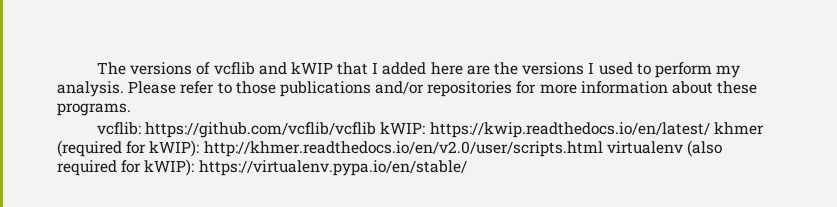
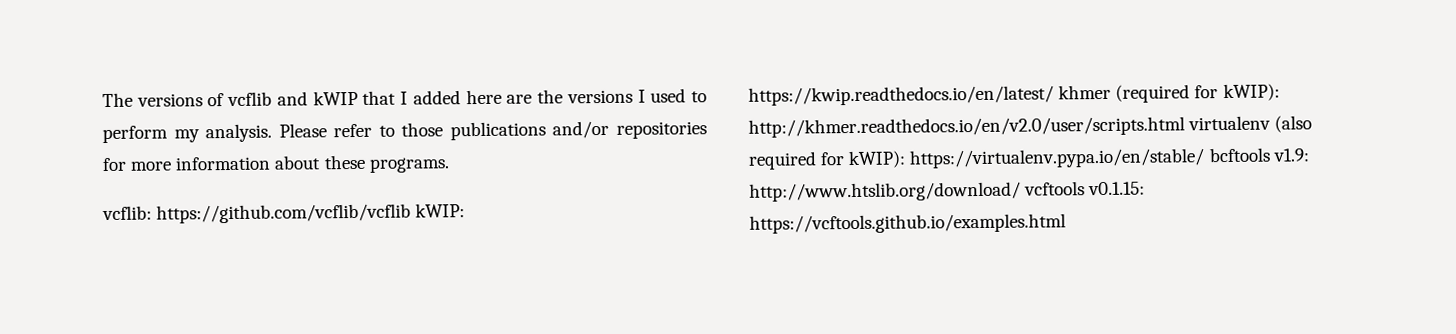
(467, 168) none -> [1208,147,1309,163] [749,181,1146,202] [749,213,1066,234] bcftools v1.9: http://www.htslib.org/download/ vcftools v0.1.15: https://vcftools.github.io/examples.html

